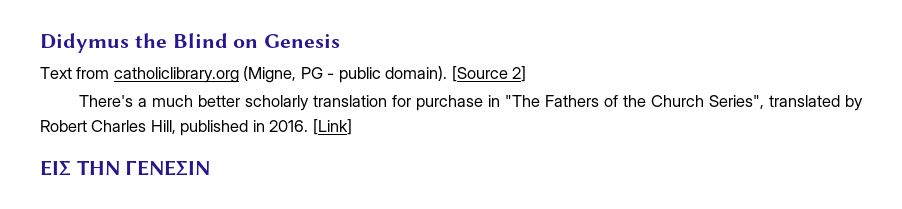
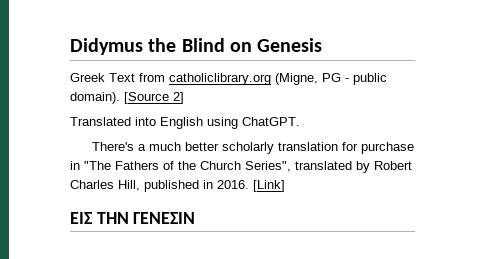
(341, 41) none -> [70,73,105,82] Greek
(527, 74) none -> [70,117,300,129] // Translated into English using ChatGPT.

